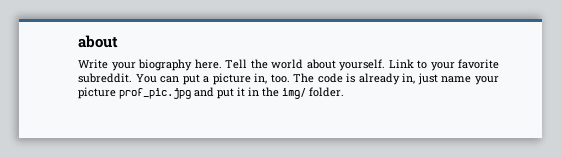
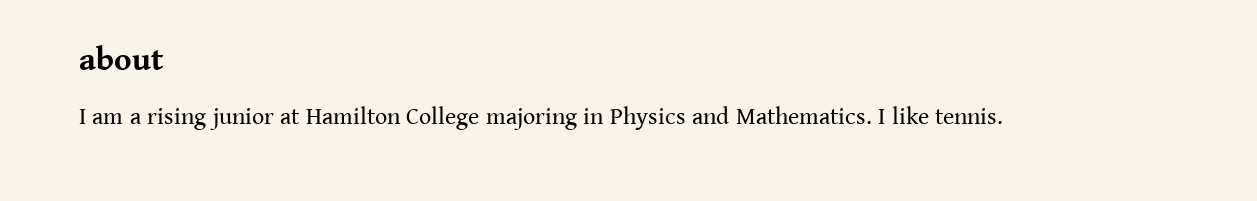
[78,59,499,71] [78,73,500,85] [78,87,344,99] Write your biography here. Tell the world about yourself. Link to your favorite subreddit. You can put a picture in, too. The code is already in, just name your picture prof_pic.jpg and put it in the img/ folder. -> [79,106,1004,130] I am a rising junior at Hamilton College majoring in Physics and Mathematics. I like tennis.

